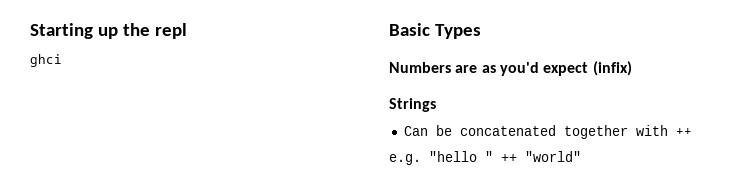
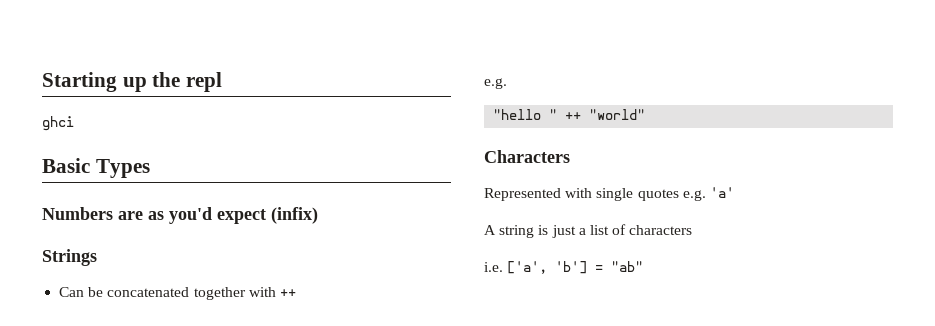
(421, 159) none -> (507, 83) //
(581, 156) none -> [484,150,570,163] [484,187,734,201] [484,224,693,238] [484,261,644,274] // Characters // Represented with single quotes e.g. 'a' // A string is just a list of characters // i.e. ['a', 'b'] = "ab"

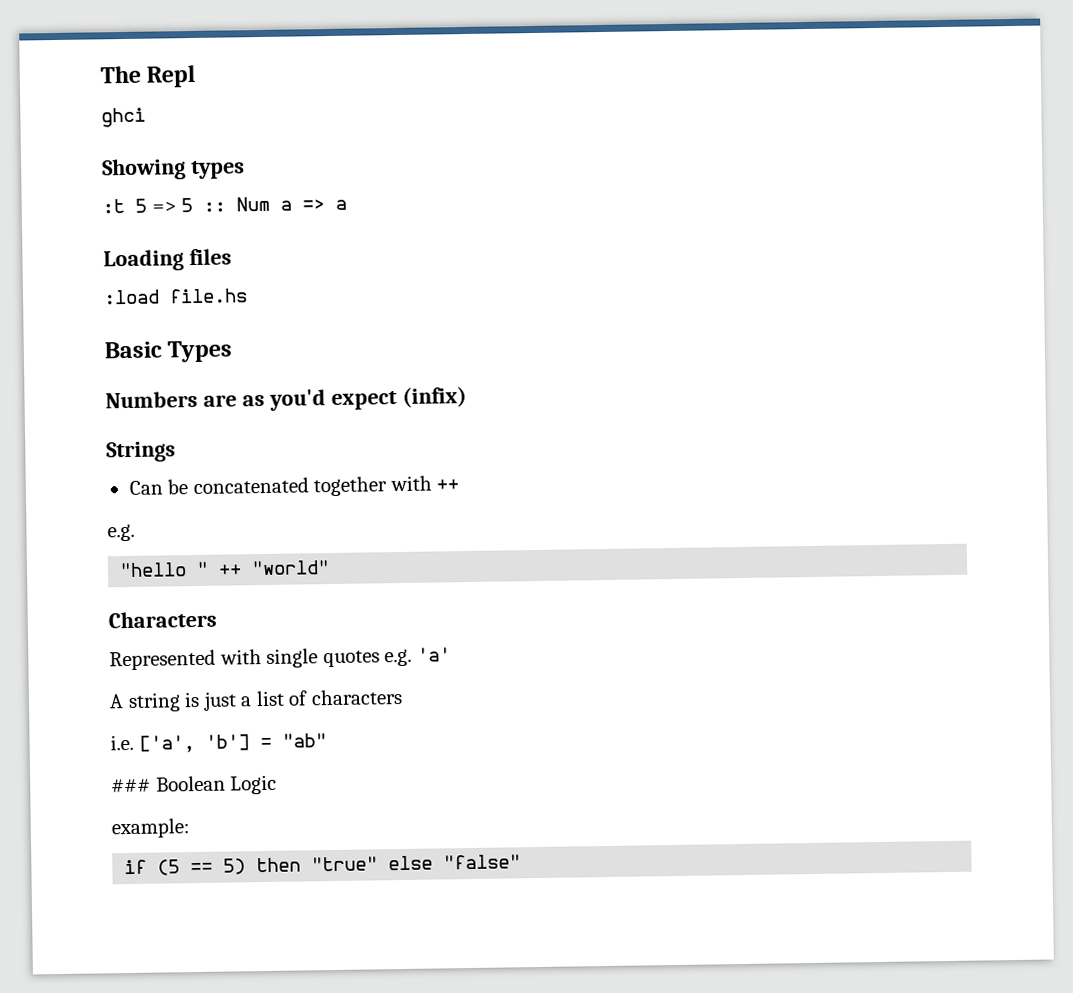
[42,72,223,92] [42,116,74,131] Starting up the repl // ghci -> [100,64,196,88] [101,107,146,128] [102,158,245,181] [102,196,348,214] [103,248,232,272] [103,288,248,305] The Repl // ghci // Showing types // :t 5 => 5 :: Num a => a // Loading files // :load file.hs
(644, 266) none -> [111,774,278,795] [111,818,190,839] [124,854,522,876] // ### Boolean Logic // example: // if (5 == 5) then "true" else "false"

